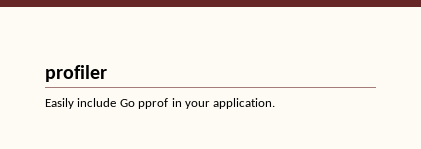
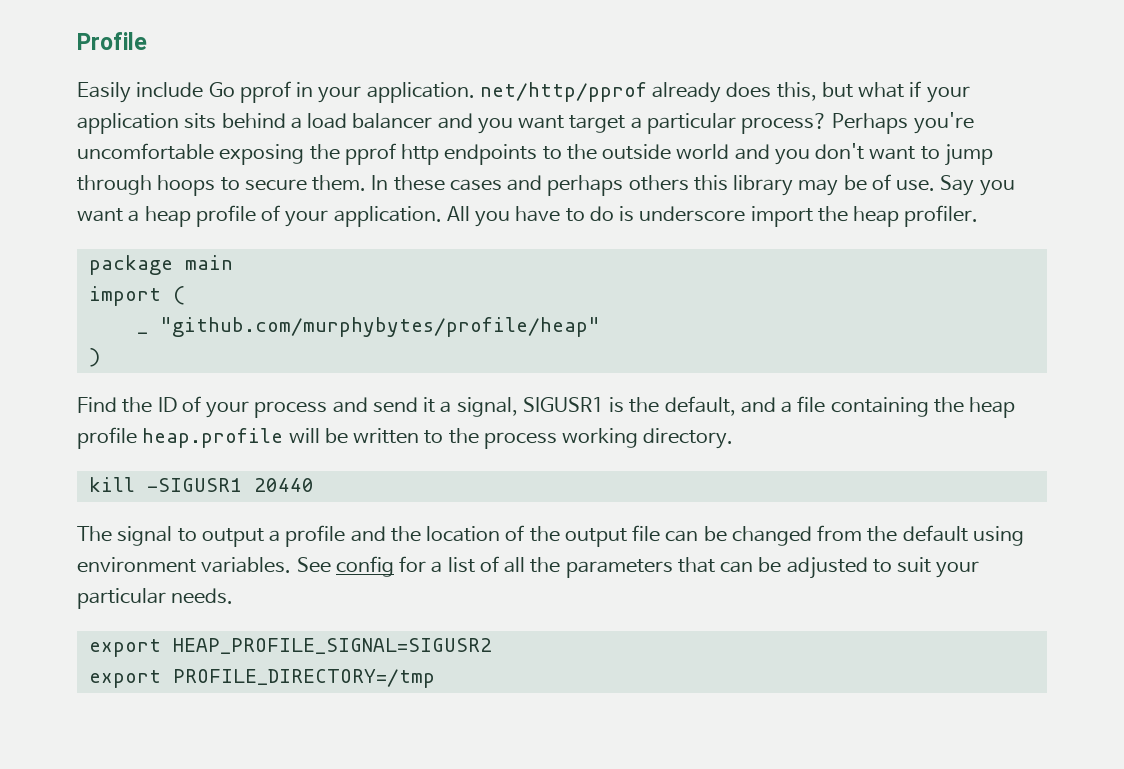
[45,65,107,82] profiler -> [77,32,147,50] Profile
(276, 103) none -> [479,81,970,103] [77,112,974,134] [77,143,993,166] [77,174,1015,196] [77,205,979,227] [88,255,233,275] [88,286,185,306] [136,317,600,337] [88,348,100,367] [77,396,1016,418] [77,427,734,449] [88,477,314,492] [77,525,1024,547] [77,556,980,579] [77,588,234,609] [88,638,492,657] [88,669,435,688] net/http/pprof already does this, but what if your application sits behind a load balancer and you want target a particular process? Perhaps you're uncomfortable exposing the pprof http endpoints to the outside world and you don't want to jump through hoops to secure them. In these cases and perhaps others this library may be of use. Say you want a heap profile of your application. All you have to do is underscore import the heap profiler. // package main // import ( // _ "github.com/murphybytes/profile/heap" // ) // Find the ID of your process and send it a signal, SIGUSR1 is the default, and a file containing the heap profile heap.profile will be written to the process working directory. // kill -SIGUSR1 20440 // The signal to output a profile and the location of the output file can be changed from the default using environment variables. See config for a list of all the parameters that can be adjusted to suit your particular needs. // export HEAP_PROFILE_SIGNAL=SIGUSR2 // export PROFILE_DIRECTORY=/tmp

